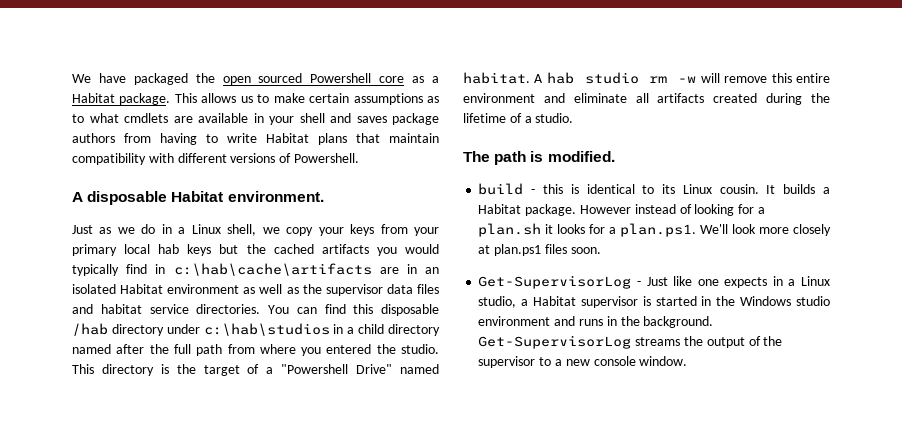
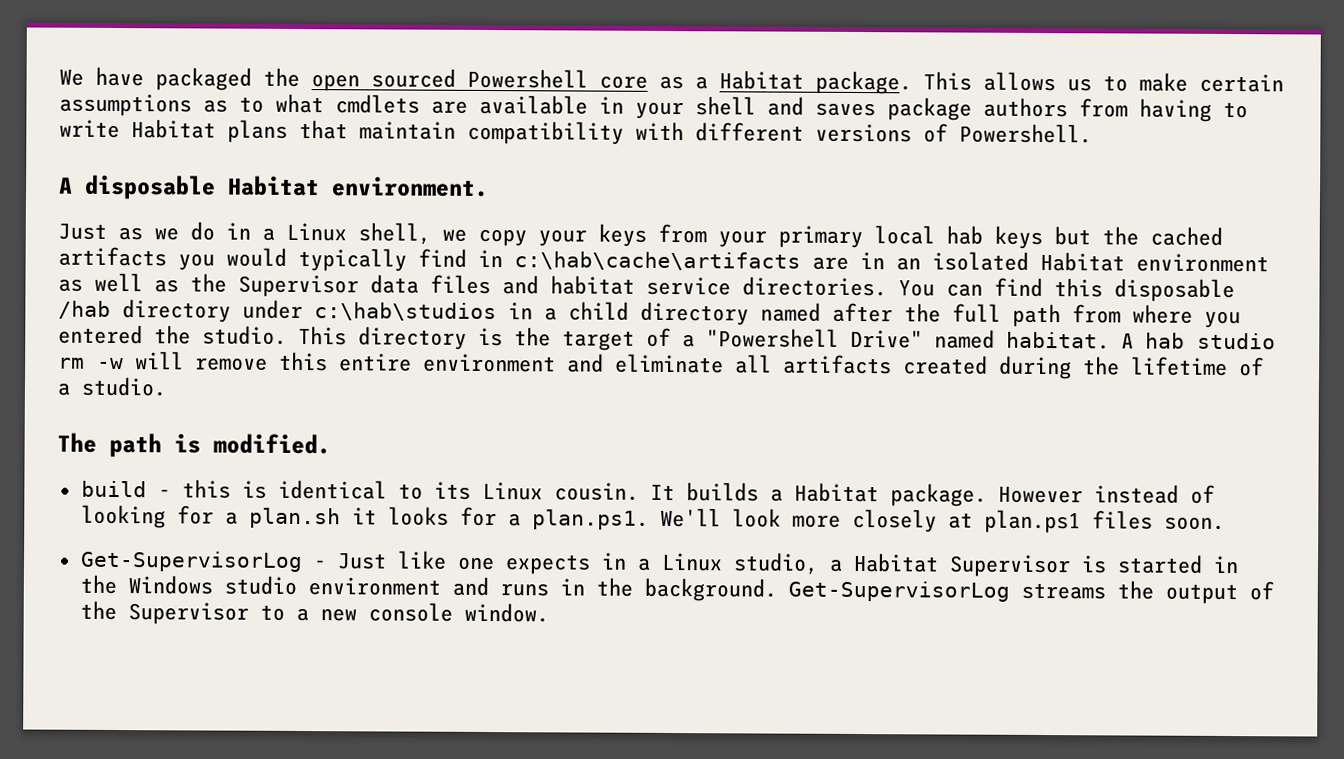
[325,284,383,296] supervisor -> [238,274,359,298] Supervisor
[580,296,638,308] supervisor -> [948,554,1071,578] Supervisor
[478,356,536,368] supervisor -> [127,602,249,625] Supervisor

